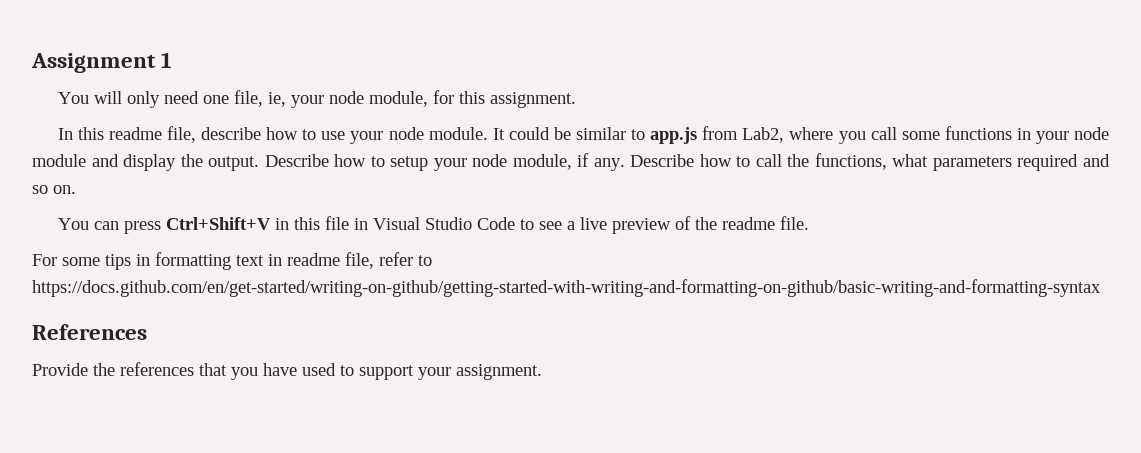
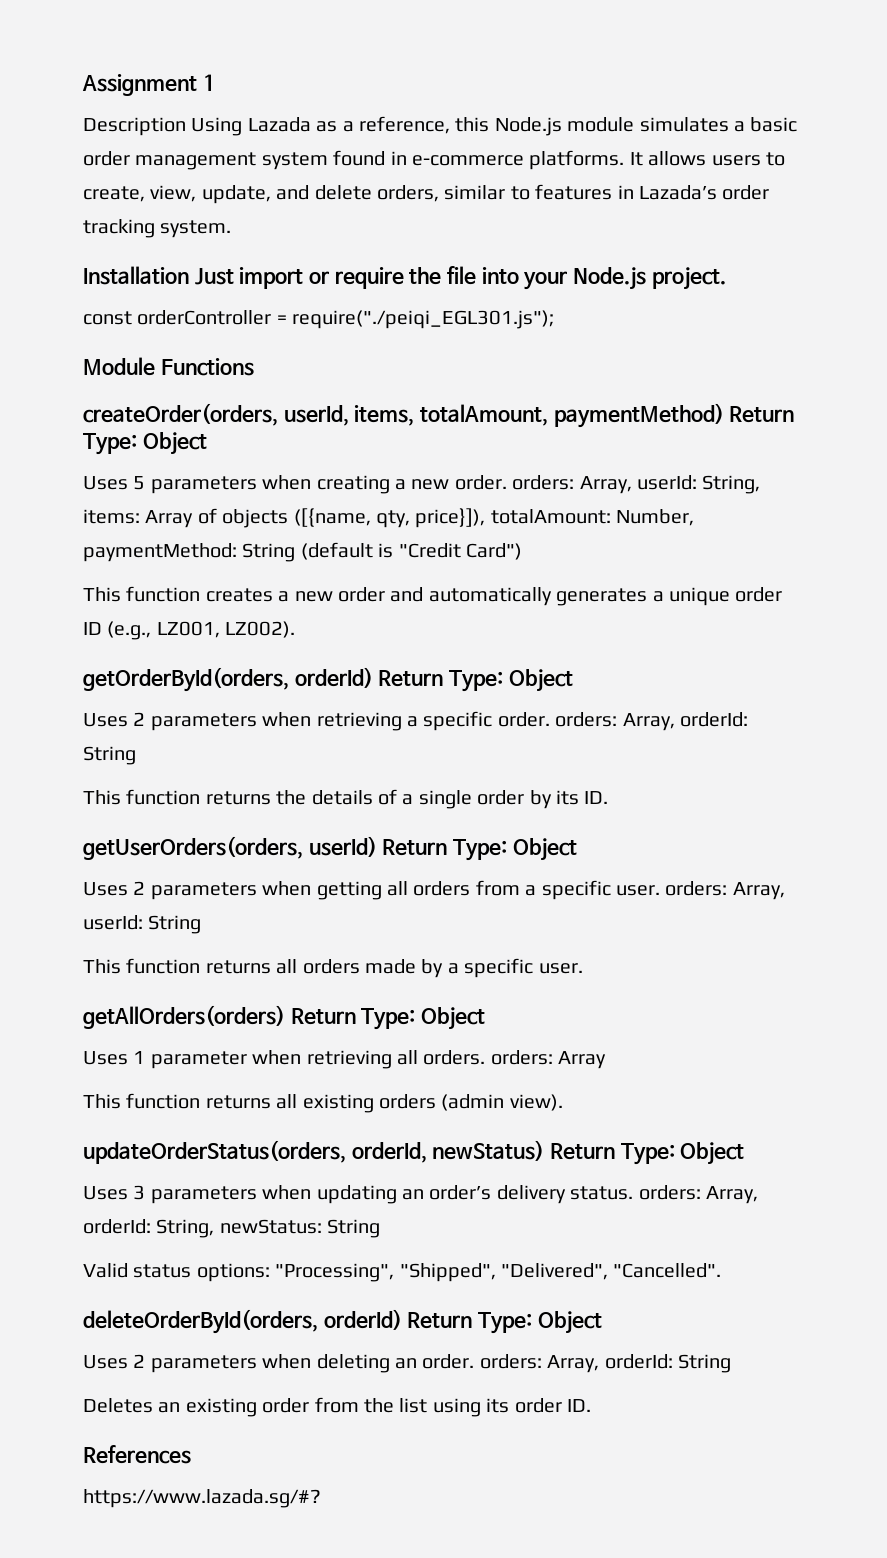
[57,90,576,108] [57,126,1110,144] [32,153,1110,171] [32,185,76,194] [57,216,809,234] [32,252,432,270] [32,279,1101,297] [32,324,147,340] [32,362,542,380] You will only need one file, ie, your node module, for this assignment. // In this readme file, describe how to use your node module. It could be similar to app.js from Lab2, where you call some functions in your node module and display the output. Describe how to setup your node module, if any. Describe how to call the functions, what parameters required and so on. // You can press Ctrl+Shift+V in this file in Visual Studio Code to see a live preview of the readme file. // For some tips in formatting text in readme file, refer to https://docs.github.com/en/get-started/writing-on-github/getting-started-with-writing-and-formatting-on-github/basic-writing-and-formatting-syntax // References // Provide the references that you have used to support your assignment. -> [83,116,798,136] [83,150,785,170] [83,184,770,204] [83,219,232,238] [83,266,726,290] [83,310,555,329] [83,357,254,376] [83,403,795,428] [83,432,207,455] [83,475,761,494] [83,508,695,528] [83,542,522,562] [83,586,783,606] [83,621,296,640] [83,667,573,692] [83,711,748,731] [83,746,136,765] [83,789,609,809] [83,836,577,861] [83,880,785,900] [83,915,202,934] [83,958,583,978] [83,1005,485,1030] [83,1050,607,1069] [83,1093,563,1113] [83,1140,745,1165] [83,1185,758,1204] [83,1219,381,1238] [83,1263,722,1282] [83,1309,602,1334] [83,1354,731,1373] [83,1397,591,1417] [83,1445,191,1464] [83,1489,321,1508] Description Using Lazada as a reference, this Node.js module simulates a basic order management system found in e-commerce platforms. It allows users to create, view, update, and delete orders, similar to features in Lazada’s order tracking system. // Installation Just import or require the file into your Node.js project. // const orderController = require("./peiqi_EGL301.js"); // Module Functions // createOrder(orders, userId, items, totalAmount, paymentMethod) Return Type: Object // Uses 5 parameters when creating a new order. orders: Array, userId: String, items: Array of objects ([{name, qty, price}]), totalAmount: Number, paymentMethod: String (default is "Credit Card") // This function creates a new order and automatically generates a unique order ID (e.g., LZ001, LZ002). // getOrderById(orders, orderId) Return Type: Object // Uses 2 parameters when retrieving a specific order. orders: Array, orderId: String // This function returns the details of a single order by its ID. // getUserOrders(orders, userId) Return Type: Object // Uses 2 parameters when getting all orders from a specific user. orders: Array, userId: String // This function returns all orders made by a specific user. // getAllOrders(orders) Return Type: Object // Uses 1 parameter when retrieving all orders. orders: Array // This function returns all existing orders (admin view). // updateOrderStatus(orders, orderId, newStatus) Return Type: Object // Uses 3 parameters when updating an order’s delivery status. orders: Array, orderId: String, newStatus: String // Valid status options: "Processing", "Shipped", "Delivered", "Cancelled". // deleteOrderById(orders, orderId) Return Type: Object // Uses 2 parameters when deleting an order. orders: Array, orderId: String // Deletes an existing order from the list using its order ID. // References // https://www.lazada.sg/#?

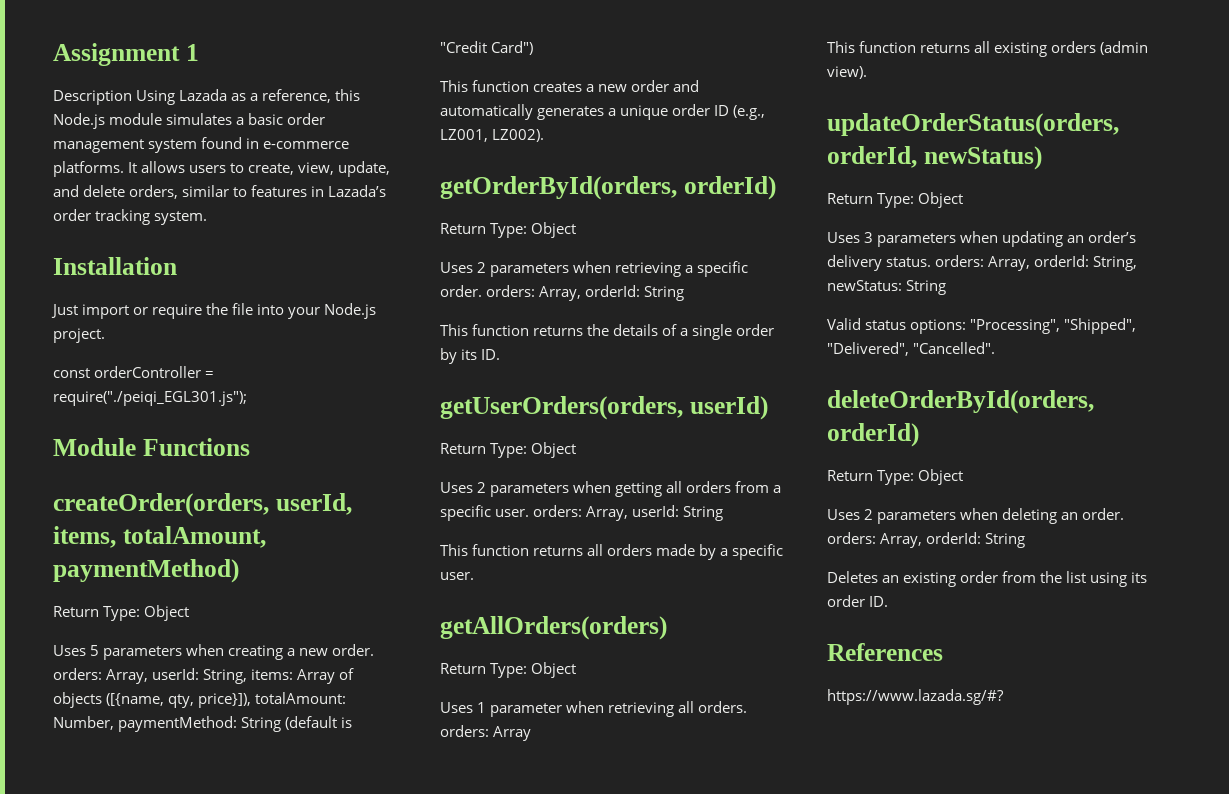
(189, 275) none -> (177, 266) //
(724, 415) none -> (239, 571) //
(373, 677) none -> (776, 188) //
(377, 846) none -> (768, 408) //
(285, 1017) none -> (667, 628) //
(545, 1150) none -> (1042, 158) //
(402, 1319) none -> (919, 435) //

